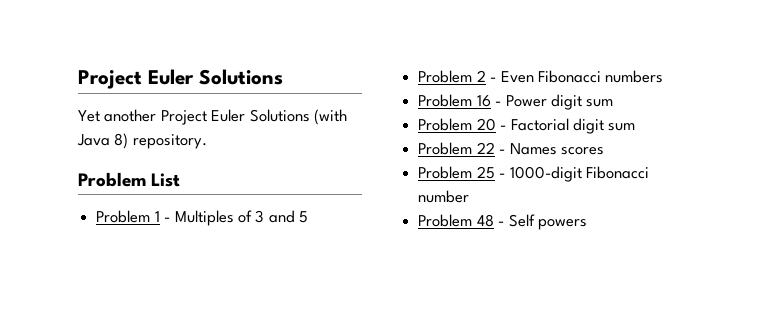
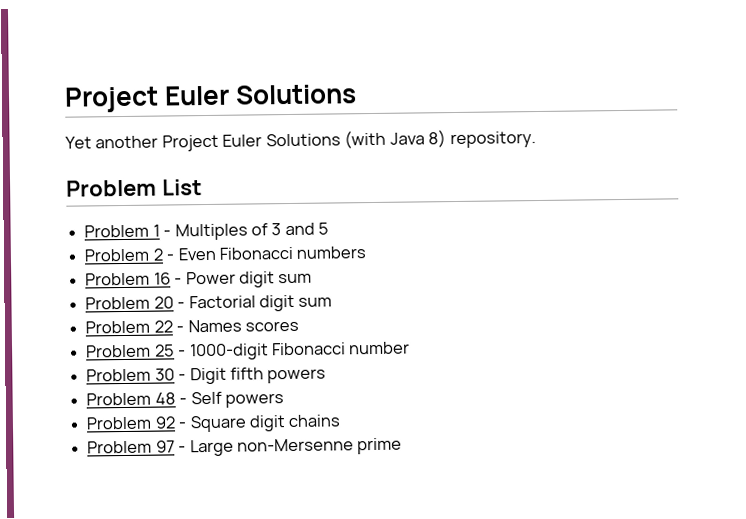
(470, 196) none -> [86,367,327,385] // Problem 30 - Digit fifth powers
(587, 224) none -> [86,414,342,433] [87,437,403,457] // Problem 92 - Square digit chains // Problem 97 - Large non-Mersenne prime

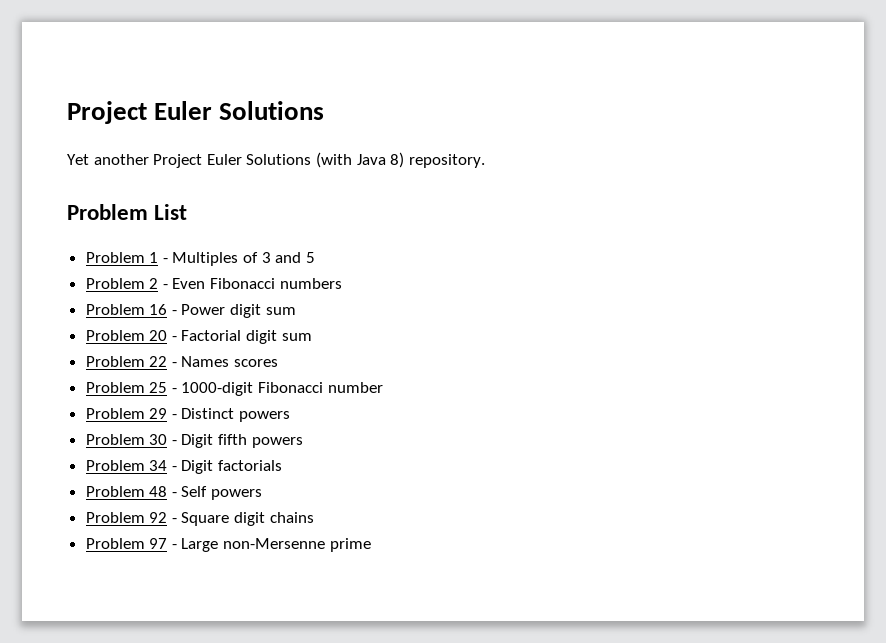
(411, 348) none -> [85,408,291,422] // Problem 29 - Distinct powers
(327, 376) none -> [85,460,283,474] // Problem 34 - Digit factorials

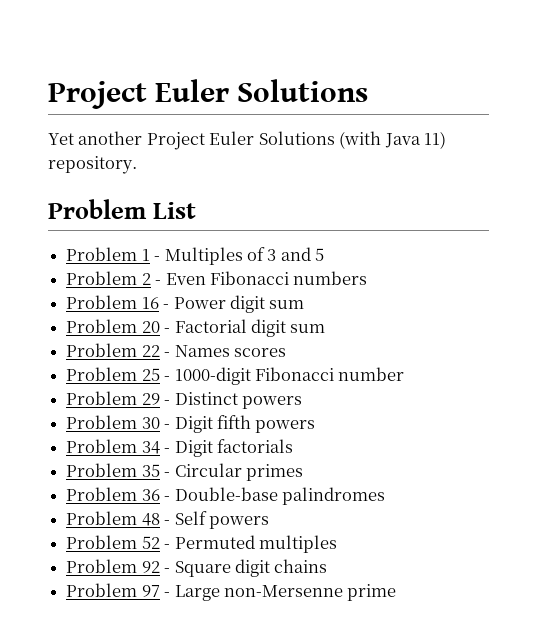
[390,152,405,168] 8) -> [424,131,447,149] 11)
(283, 465) none -> [66,463,303,481] [66,487,385,505] // Problem 35 - Circular primes // Problem 36 - Double-base palindromes
(263, 494) none -> [66,535,337,553] // Problem 52 - Permuted multiples

